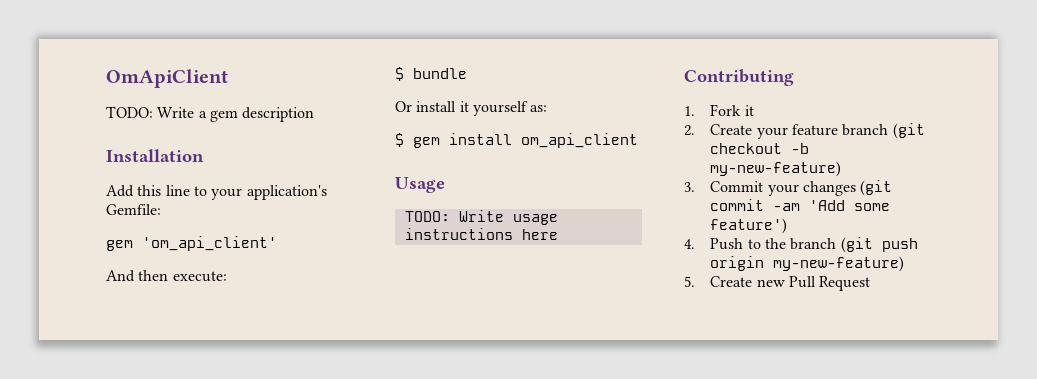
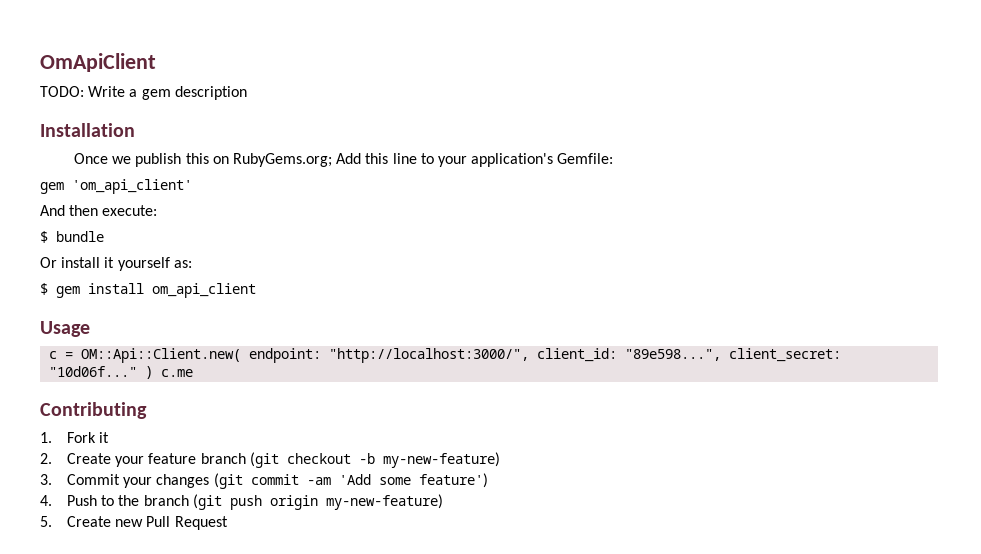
(204, 155) none -> [74,153,333,167] Once we publish this on RubyGems.org;
[404,210,558,225] [404,228,558,240] TODO: Write usage instructions here -> [49,348,842,363] [49,366,194,379] c = OM::Api::Client.new( endpoint: "http://localhost:3000/", client_id: "89e598...", client_secret: "10d06f..." ) c.me

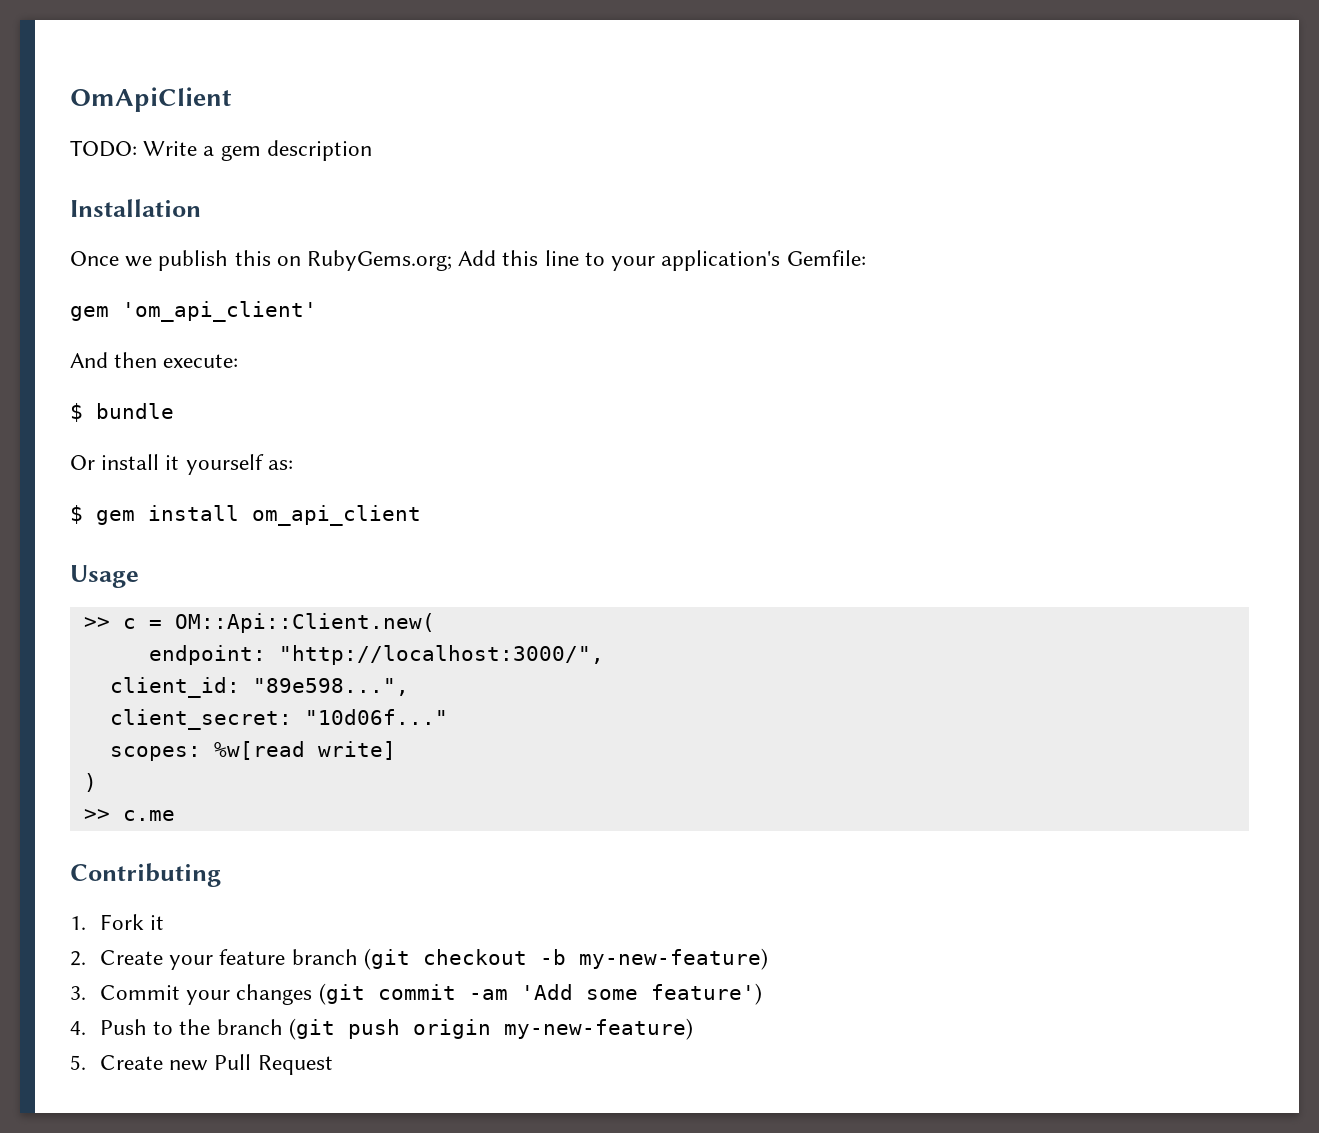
(90, 329) none -> [83,617,110,629] >>
(242, 355) none -> (435, 623) //
(530, 355) none -> (604, 655) //
(722, 355) none -> (409, 687) //
(138, 371) none -> [109,741,396,761] // scopes: %w[read write] //
(154, 372) none -> [83,809,110,821] // >>

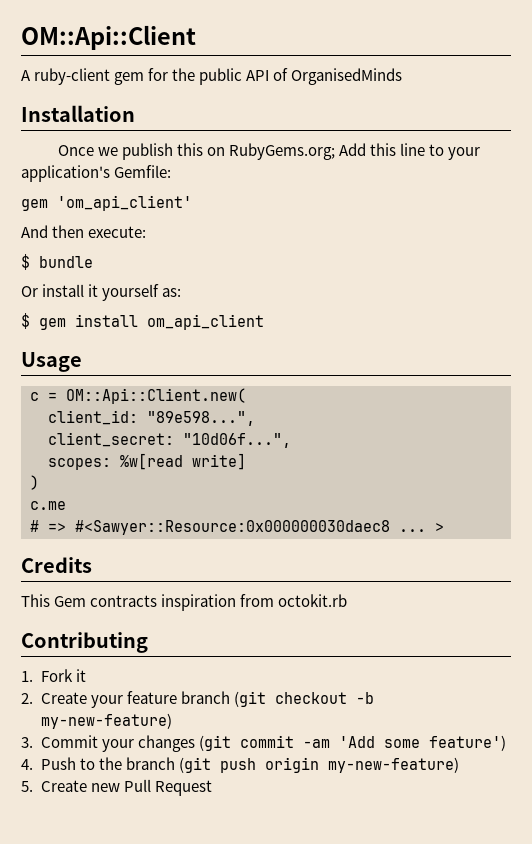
[70,87,232,112] [70,140,372,161] OmApiClient // TODO: Write a gem description -> [21,25,196,50] [21,68,403,85] OM::Api::Client // A ruby-client gem for the public API of OrganisedMinds
[83,617,110,629] >> -> (82, 362) none
[148,645,604,665] // endpoint: "http://localhost:3000/", -> (246, 396) none
[304,709,448,725] "10d06f..." -> [183,433,291,448] "10d06f...",
[83,809,110,821] >> -> (39, 482) none
(175, 815) none -> [30,520,444,535] [21,557,92,573] [21,594,348,611] // # => #<Sawyer::Resource:0x000000030daec8 ... > // Credits // This Gem contracts inspiration from octokit.rb

